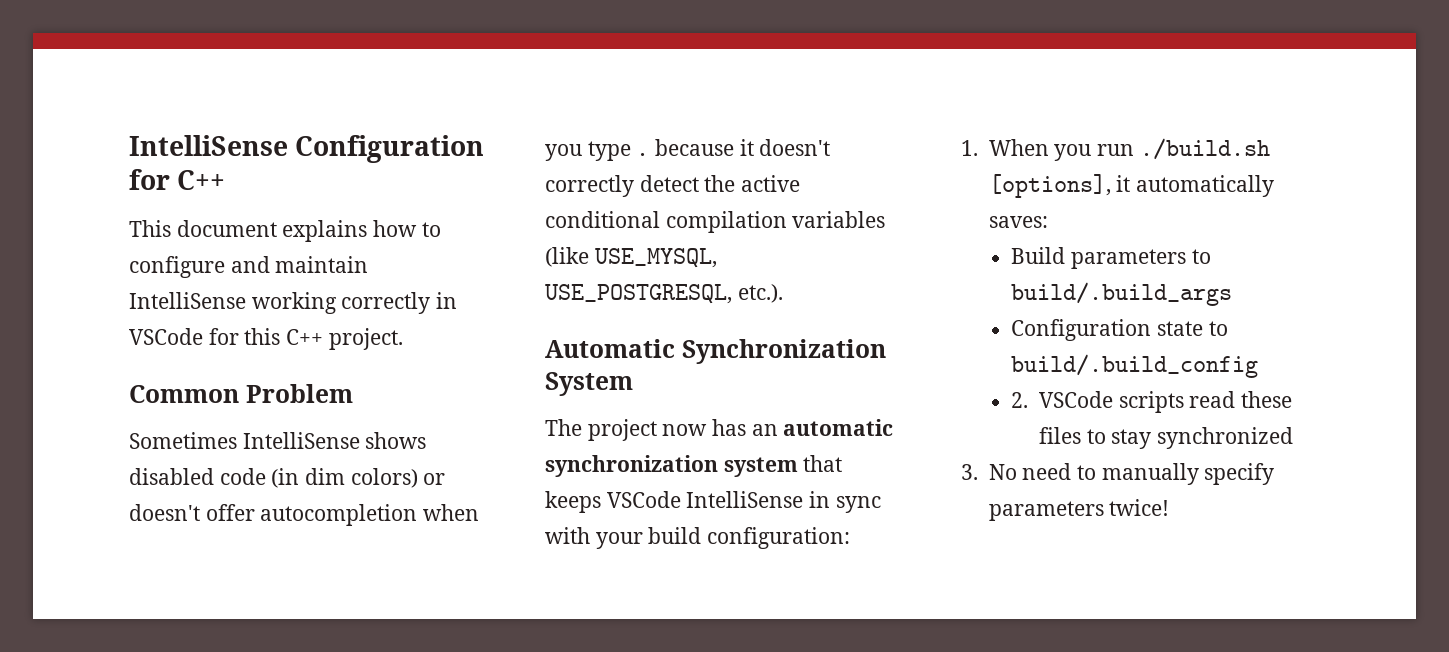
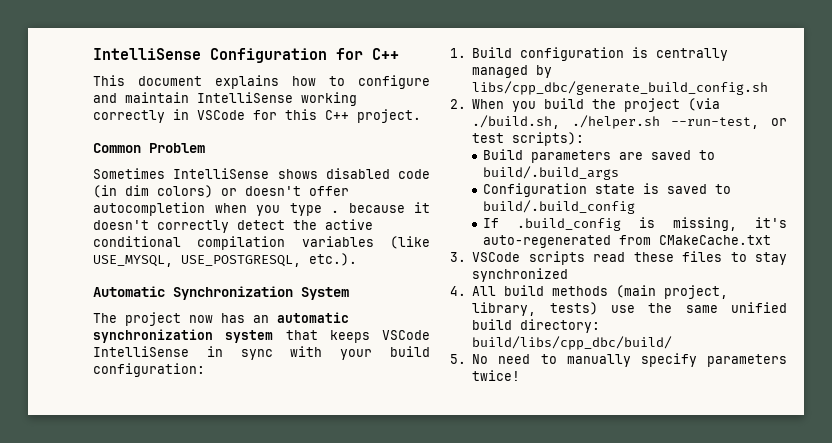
[988,138,1270,161] [988,174,1274,198] [988,216,1048,228] When you run ./build.sh [options], it automatically saves: -> [472,47,729,61] [472,65,553,78] [472,81,769,95] [450,98,721,112] [472,115,787,129] [472,132,585,146] Build configuration is centrally managed by libs/cpp_dbc/generate_build_config.sh // 2. When you build the project (via ./build.sh, ./helper.sh --run-test, or test scripts):
(1187, 259) none -> [619,150,692,160] are saved
(1204, 328) none -> [643,183,708,194] is saved
[1011,392,1029,408] 2. -> [483,217,787,231] [483,235,772,248] [450,252,466,262] If .build_config is missing, it's auto-regenerated from CMakeCache.txt // 3.
[961,464,978,480] 3. -> [450,285,729,299] [472,302,787,316] [472,319,601,333] [472,336,673,350] [450,354,466,364] 4. All build methods (main project, library, tests) use the same unified build directory: build/libs/cpp_dbc/build/ // 5.

